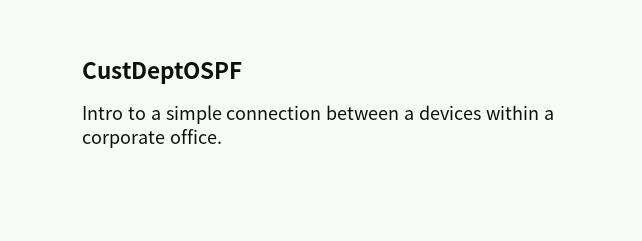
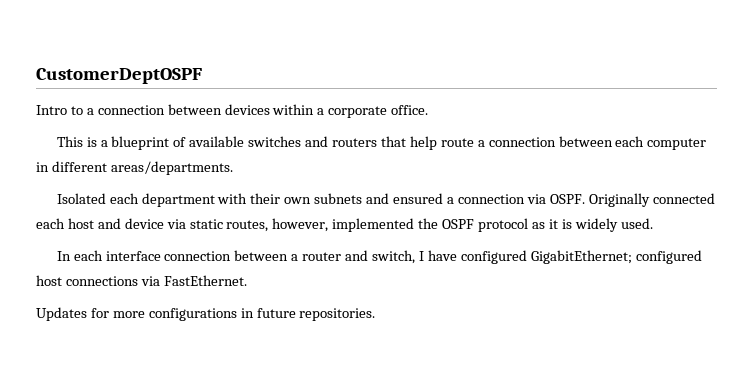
[82,62,242,84] CustDeptOSPF -> [36,68,202,84] CustomerDeptOSPF
[165,105,415,124] simple connection between a -> [97,104,222,115] connection between
(222, 136) none -> [56,136,707,150] [36,161,233,175] [56,193,715,207] [36,218,653,232] [56,250,702,264] [36,275,247,286] [36,307,376,321] // This is a blueprint of available switches and routers that help route a connection between each computer in different areas/departments. // Isolated each department with their own subnets and ensured a connection via OSPF. Originally connected each host and device via static routes, however, implemented the OSPF protocol as it is widely used. // In each interface connection between a router and switch, I have configured GigabitEthernet; configured host connections via FastEthernet. // Updates for more configurations in future repositories.

